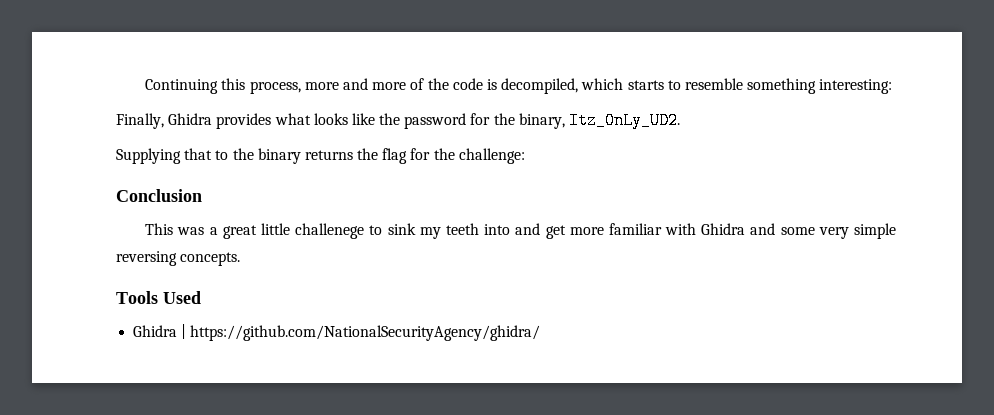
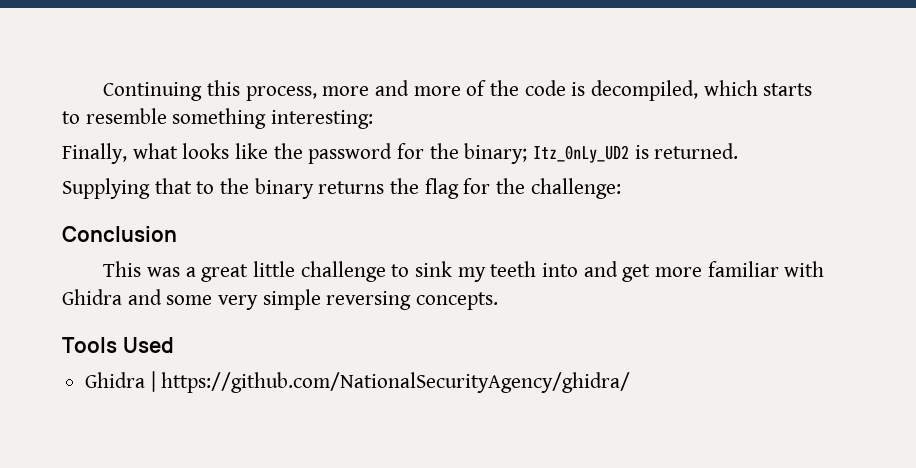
[168,113,272,129] Ghidra provides -> (127, 153) none
[518,112,681,129] binary, Itz_0nLy_UD2. -> [464,143,739,164] binary; Itz_0nLy_UD2 is returned.
[295,223,365,239] challenege -> [300,261,386,282] challenge

